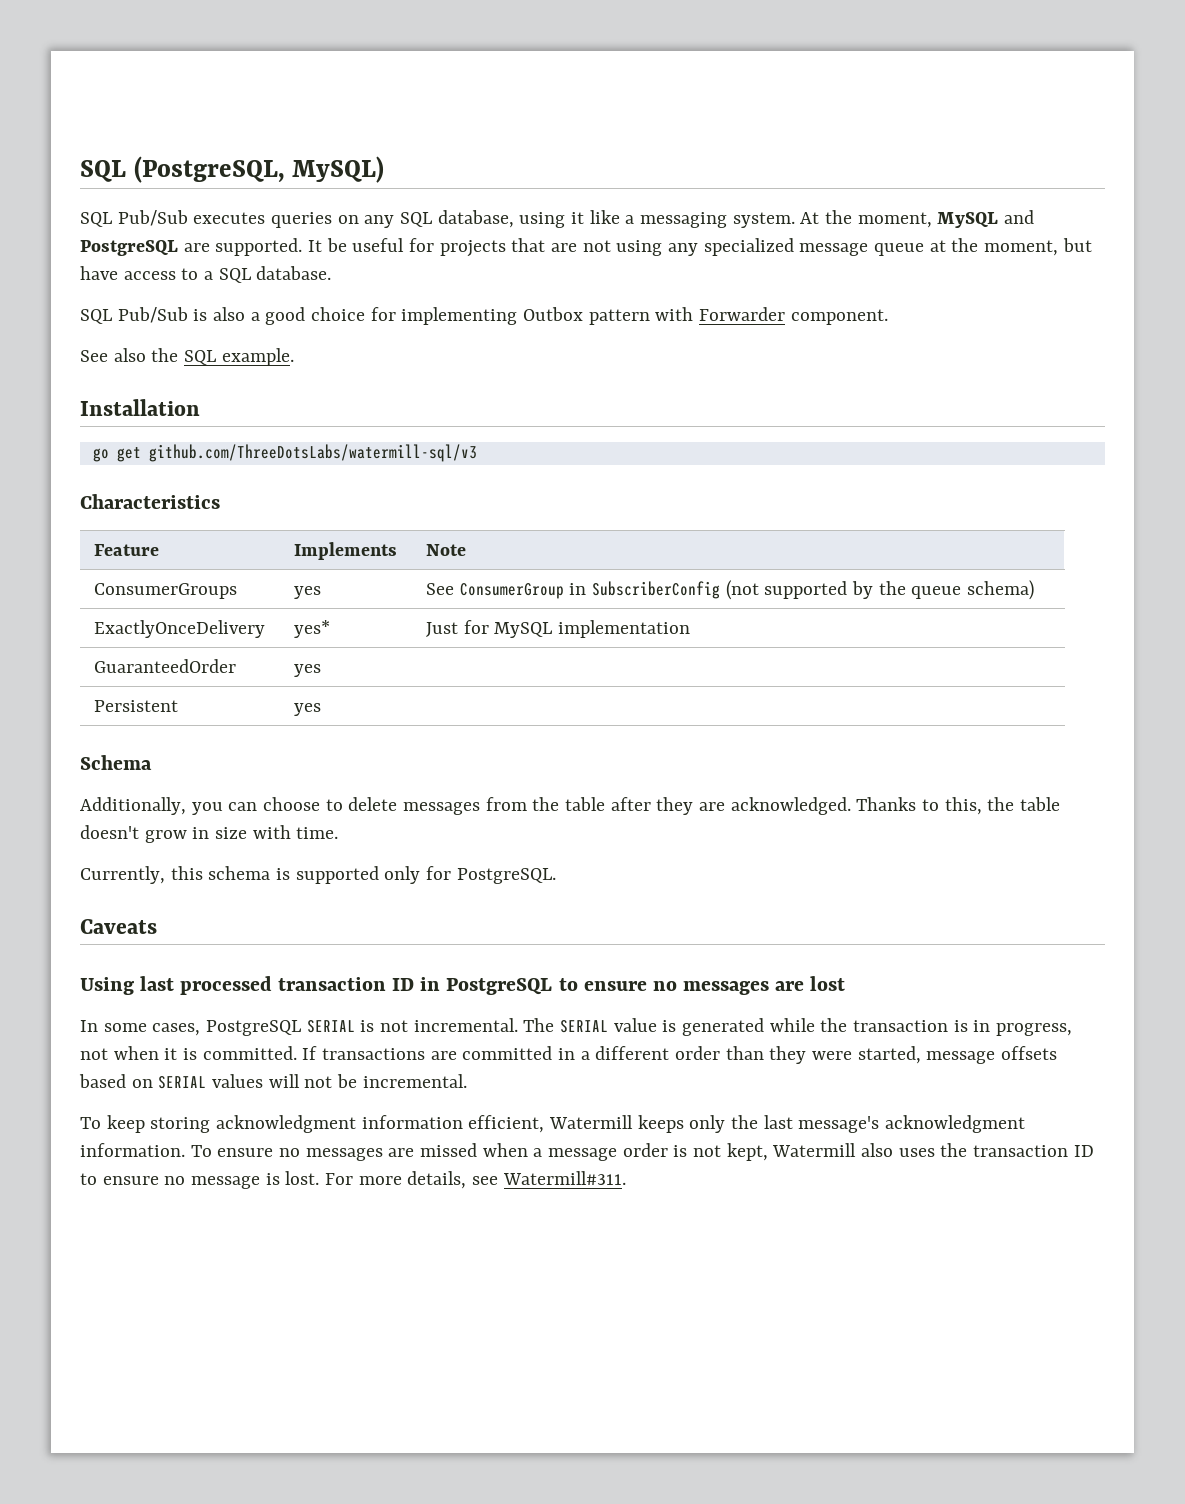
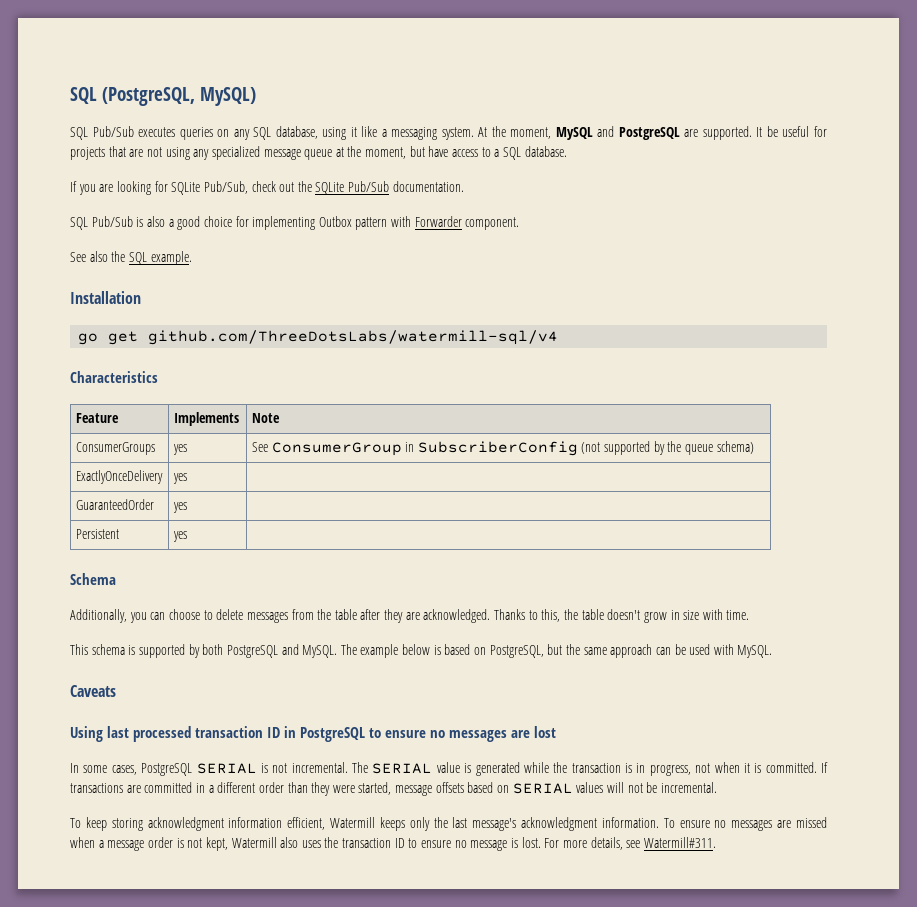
(332, 273) none -> [70,181,464,195] // If you are looking for SQLite Pub/Sub, check out the SQLite Pub/Sub documentation.
[148,444,477,462] github.com/ThreeDotsLabs/watermill-sql/v3 -> [148,330,559,345] github.com/ThreeDotsLabs/watermill-sql/v4
[294,620,331,638] [426,620,691,638] yes* | Just for MySQL implementation -> [172,473,187,484] yes |
[80,866,203,884] Currently, this -> [70,644,88,655] This
[384,866,556,884] only for PostgreSQL. -> [188,644,773,658] by both PostgreSQL and MySQL. The example below is based on PostgreSQL, but the same approach can be used with MySQL.

